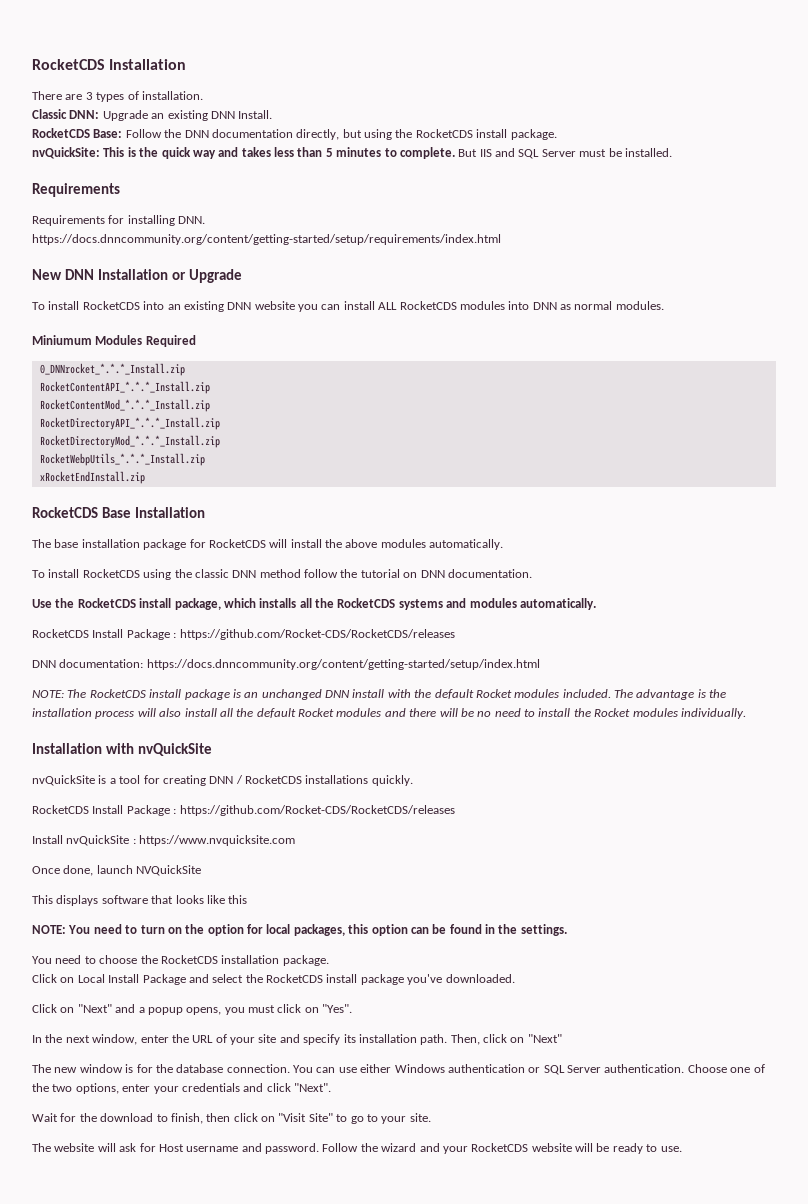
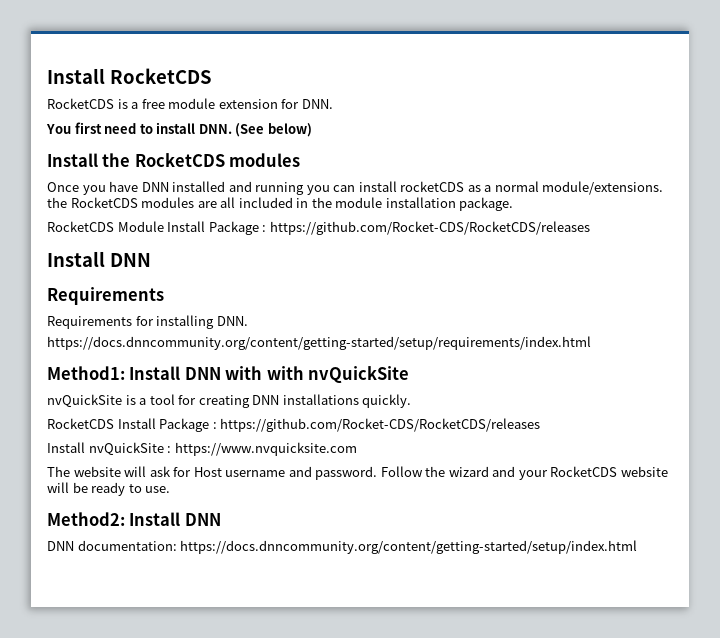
[32,59,187,70] [32,91,203,102] [32,109,273,121] [32,128,557,140] [32,147,672,159] RocketCDS Installation // There are 3 types of installation. // Classic DNN: Upgrade an existing DNN Install. // RocketCDS Base: Follow the DNN documentation directly, but using the RocketCDS install package. // nvQuickSite: This is the quick way and takes less than 5 minutes to complete. But IIS and SQL Server must be installed. -> [47,68,212,84] [47,98,333,109] [46,122,312,137] [47,153,301,167] [47,181,664,195] [47,197,514,211] [47,221,590,235] [47,251,151,267] Install RocketCDS // RocketCDS is a free module extension for DNN. // You first need to install DNN. (See below) // Install the RocketCDS modules // Once you have DNN installed and running you can install rocketCDS as a normal module/extensions. the RocketCDS modules are all included in the module installation package. // RocketCDS Module Install Package : https://github.com/Rocket-CDS/RocketCDS/releases // Install DNN
[32,269,242,283] [32,301,664,312] [32,335,196,347] [39,363,185,376] [39,381,210,394] [39,399,210,412] [39,417,220,430] [39,435,220,448] [39,453,205,466] [39,471,145,484] [32,507,205,518] [32,539,504,550] [32,569,532,580] [32,598,596,610] [32,629,455,640] [32,659,540,670] [32,689,727,700] [32,708,746,719] [32,743,102,754] New DNN Installation or Upgrade // To install RocketCDS into an existing DNN website you can install ALL RocketCDS modules into DNN as normal modules. // Miniumum Modules Required // 0_DNNrocket_*.*.*_Install.zip // RocketContentAPI_*.*.*_Install.zip // RocketContentMod_*.*.*_Install.zip // RocketDirectoryAPI_*.*.*_Install.zip // RocketDirectoryMod_*.*.*_Install.zip // RocketWebpUtils_*.*.*_Install.zip // xRocketEndInstall.zip // RocketCDS Base Installation // The base installation package for RocketCDS will install the above modules automatically. // To install RocketCDS using the classic DNN method follow the tutorial on DNN documentation. // Use the RocketCDS install package, which installs all the RocketCDS systems and modules automatically. // RocketCDS Install Package : https://github.com/Rocket-CDS/RocketCDS/releases // DNN documentation: https://docs.dnncommunity.org/content/getting-started/setup/index.html // NOTE: The RocketCDS install package is an unchanged DNN install with the default Rocket modules included. The advantage is the installation process will also install all the default Rocket modules and there will be no need to install the Rocket modules individually. // Installation -> [47,366,263,380] Method1: Install DNN with
[235,775,302,784] / RocketCDS -> (280, 400) none
[32,865,202,876] [32,895,248,906] [32,924,567,936] [32,955,329,966] [32,974,515,985] [32,1004,353,1015] [32,1034,562,1045] [32,1064,765,1075] [32,1083,331,1094] [32,1113,431,1124] // Once done, launch NVQuickSite // This displays software that looks like this // NOTE: You need to turn on the option for local packages, this option can be found in the settings. // You need to choose the RocketCDS installation package. // Click on Local Install Package and select the RocketCDS install package you've downloaded. // Click on "Next" and a popup opens, you must click on "Yes". // In the next window, enter the URL of your site and specify its installation path. Then, click on "Next" // The new window is for the database connection. You can use either Windows authentication or SQL Server authentication. Choose one of the two options, enter your credentials and click "Next". // Wait for the download to finish, then click on "Visit Site" to go to your site. -> (357, 449) none
(682, 1149) none -> [47,512,221,526] [47,540,638,554] // Method2: Install DNN // DNN documentation: https://docs.dnncommunity.org/content/getting-started/setup/index.html

